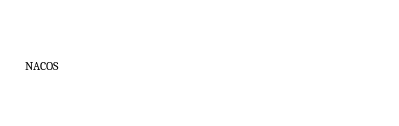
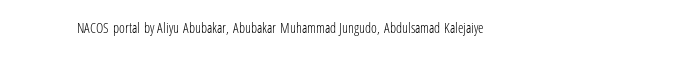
(59, 66) none -> [112,22,484,36] portal by Aliyu Abubakar, Abubakar Muhammad Jungudo, Abdulsamad Kalejaiye

